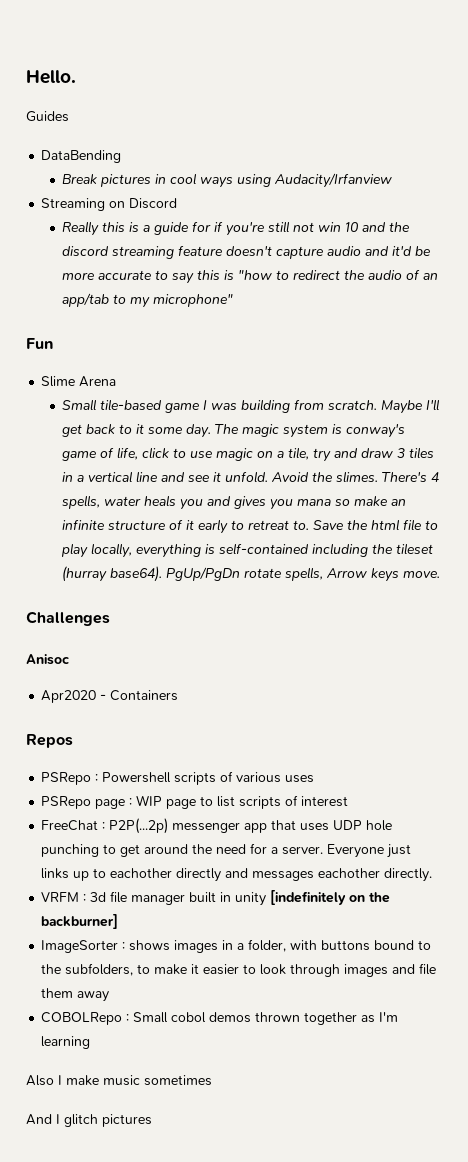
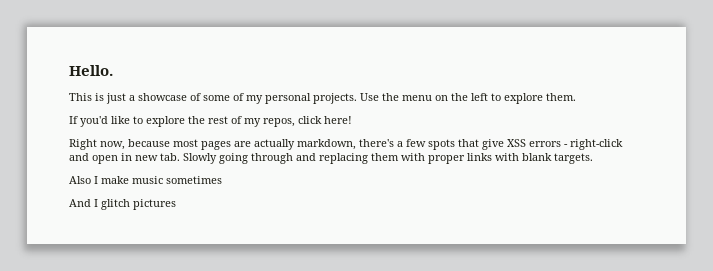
[26,111,69,122] [41,150,122,163] [62,173,393,188] [41,198,178,211] [62,221,411,236] [62,245,432,259] [62,269,439,284] [62,293,234,308] [26,338,53,349] [41,376,117,387] [62,399,441,414] [62,424,406,438] [62,447,435,462] [62,471,440,483] [62,495,407,510] [62,519,439,534] [61,543,434,558] [62,566,441,582] [26,611,110,626] [26,654,70,665] [41,690,179,703] [26,734,73,748] [41,771,315,785] [41,795,349,809] [41,818,393,834] [41,843,412,858] [41,868,433,882] [41,890,391,906] [41,914,119,929] [41,939,432,953] [41,963,437,977] [41,988,110,1002] [41,1012,399,1025] [41,1036,91,1049] Guides // DataBending // Break pictures in cool ways using Audacity/Irfanview // Streaming on Discord // Really this is a guide for if you're still not win 10 and the discord streaming feature doesn't capture audio and it'd be more accurate to say this is "how to redirect the audio of an app/tab to my microphone" // Fun // Slime Arena // Small tile-based game I was building from scratch. Maybe I'll get back to it some day. The magic system is conway's game of life, click to use magic on a tile, try and draw 3 tiles in a vertical line and see it unfold. Avoid the slimes. There's 4 spells, water heals you and gives you mana so make an infinite structure of it early to retreat to. Save the html file to play locally, everything is self-contained including the tileset (hurray base64). PgUp/PgDn rotate spells, Arrow keys move. // Challenges // Anisoc // Apr2020 - Containers // Repos // PSRepo : Powershell scripts of various uses // PSRepo page : WIP page to list scripts of interest // FreeChat : P2P(...2p) messenger app that uses UDP hole punching to get around the need for a server. Everyone just links up to eachother directly and messages eachother directly. // VRFM : 3d file manager built in unity [indefinitely on the backburner] // ImageSorter : shows images in a folder, with buttons bound to the subfolders, to make it easier to look through images and file them away // COBOLRepo : Small cobol demos thrown together as I'm learning -> [69,93,576,104] [69,116,352,127] [69,139,623,150] [69,153,593,164] This is just a showcase of some of my personal projects. Use the menu on the left to explore them. // If you'd like to explore the rest of my repos, click here! // Right now, because most pages are actually markdown, there's a few spots that give XSS errors - right-click and open in new tab. Slowly going through and replacing them with proper links with blank targets.

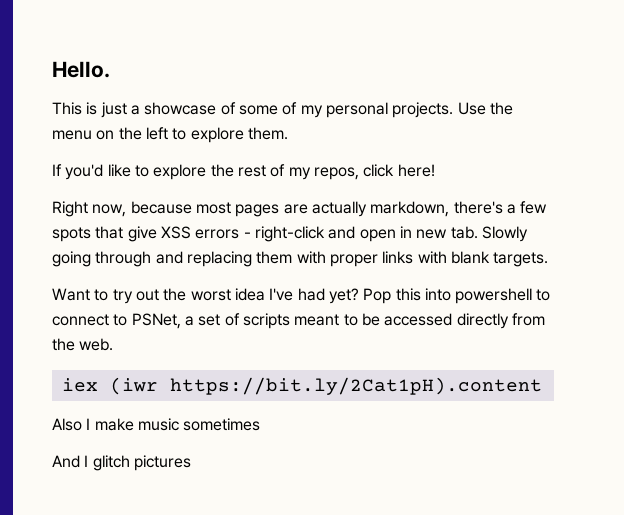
(593, 158) none -> [52,288,551,304] [52,313,545,329] [52,338,114,351] [61,377,542,395] // Want to try out the worst idea I've had yet? Pop this into powershell to connect to PSNet, a set of scripts meant to be accessed directly from the web. // iex (iwr https://bit.ly/2Cat1pH).content

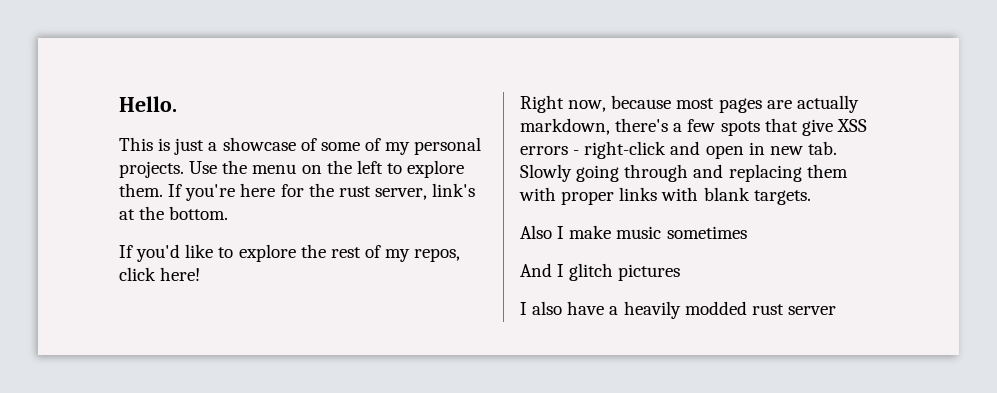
(288, 133) none -> [168,183,476,201] [119,206,229,220] If you're here for the rust server, link's at the bottom.
[52,288,551,304] [52,313,545,329] [52,338,114,351] [61,377,542,395] // Want to try out the worst idea I've had yet? Pop this into powershell to connect to PSNet, a set of scripts meant to be accessed directly from the web. // iex (iwr https://bit.ly/2Cat1pH).content -> (811, 197) none
(191, 463) none -> [520,301,836,319] // I also have a heavily modded rust server

